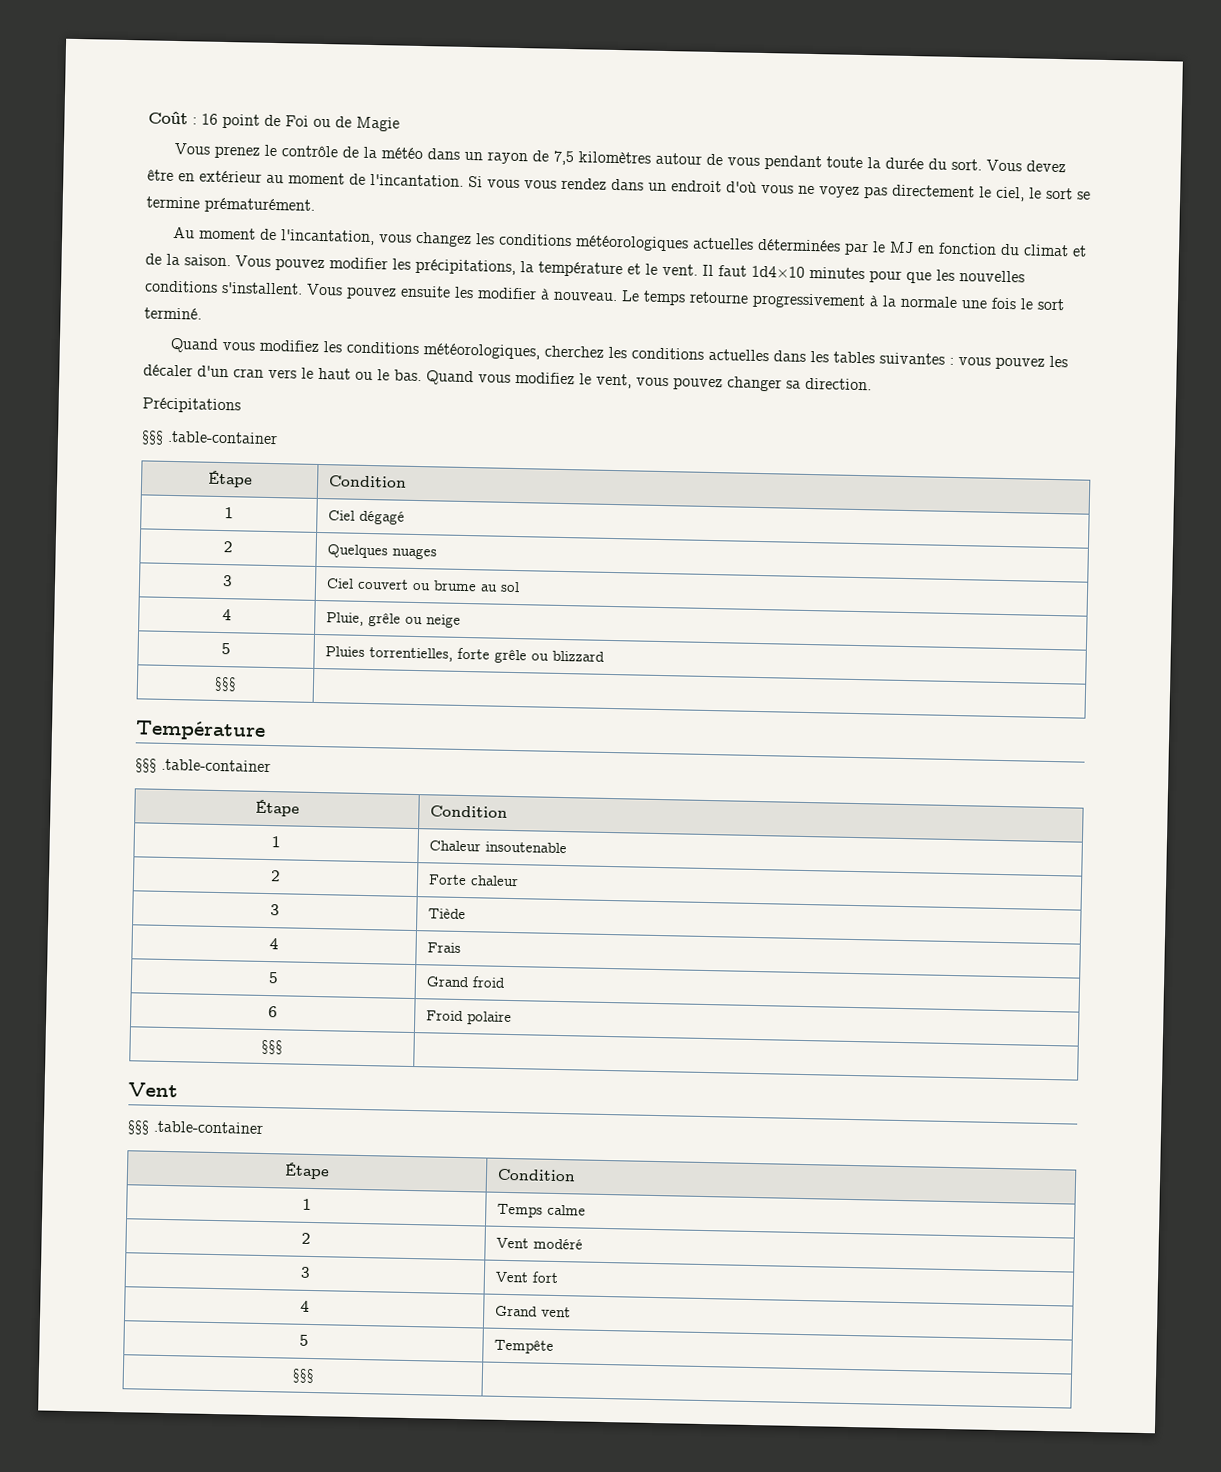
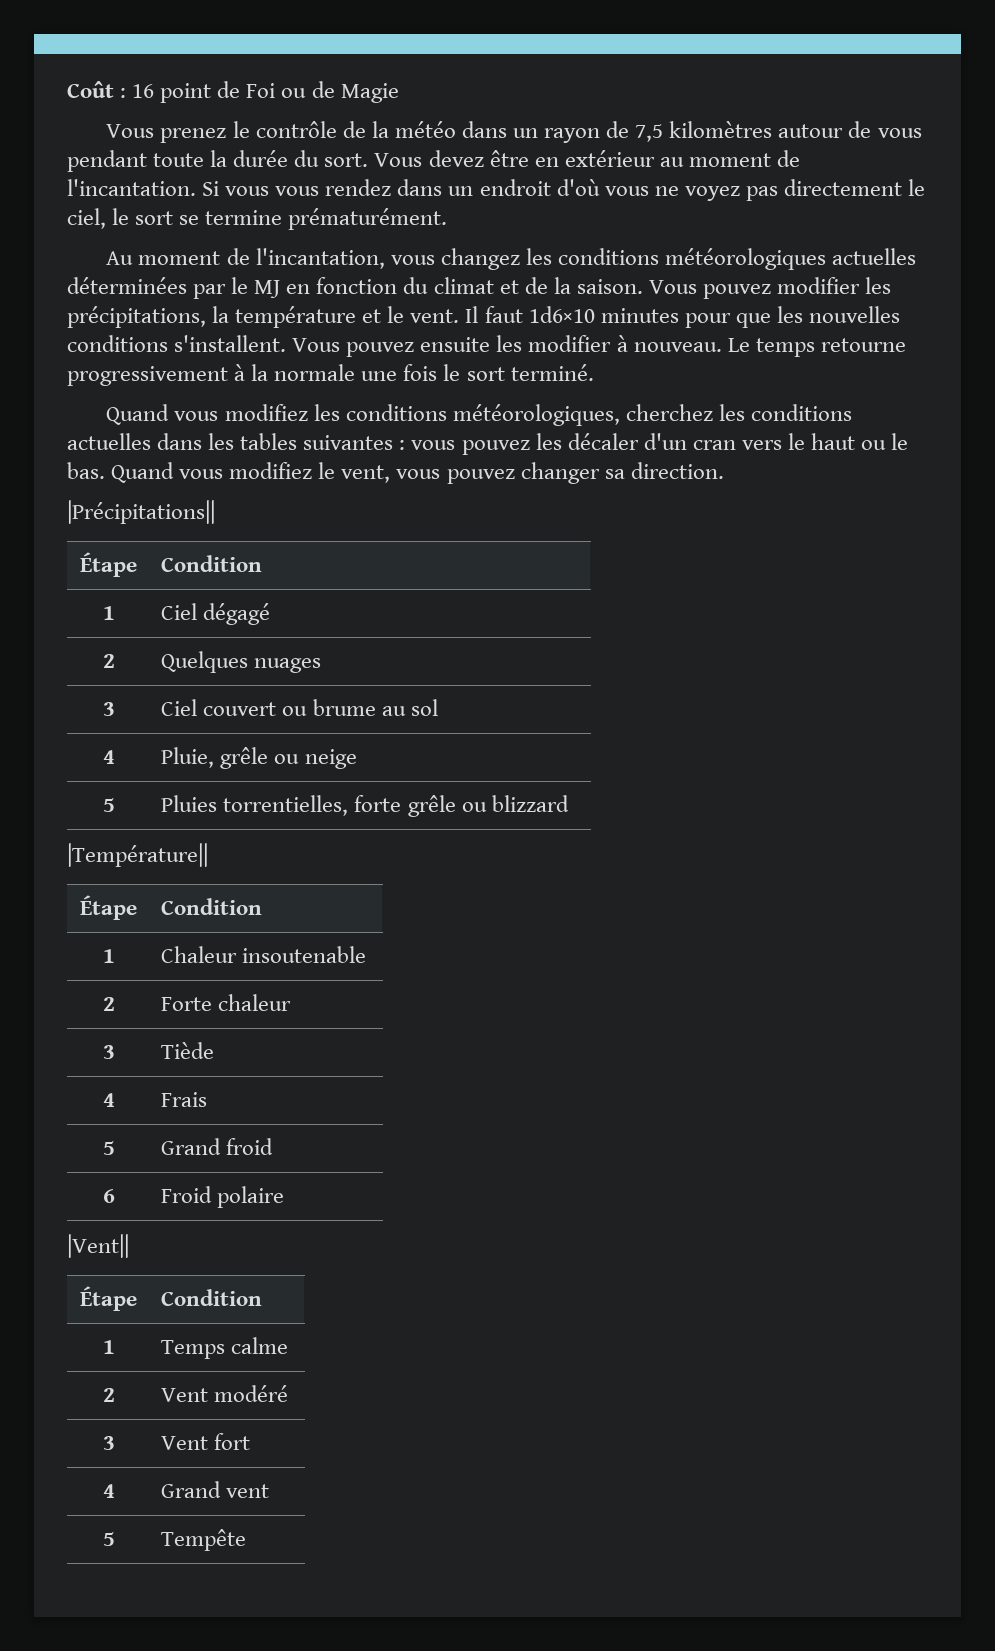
[751,265,805,278] 1d4×10 -> [528,306,595,323] 1d6×10
[142,397,241,414] [141,430,278,445] Précipitations // §§§ .table-container -> [67,500,215,524] |Précipitations||
[214,676,237,692] [135,720,266,741] [135,758,271,773] // §§§ | // Température // §§§ .table-container -> [67,843,208,867] // |Température||
[261,1039,283,1055] [128,1082,178,1098] [127,1120,264,1135] // §§§ | // Vent // §§§ .table-container -> [67,1234,129,1258] // |Vent||
[291,1368,315,1384] // §§§ | -> (247, 1540) none

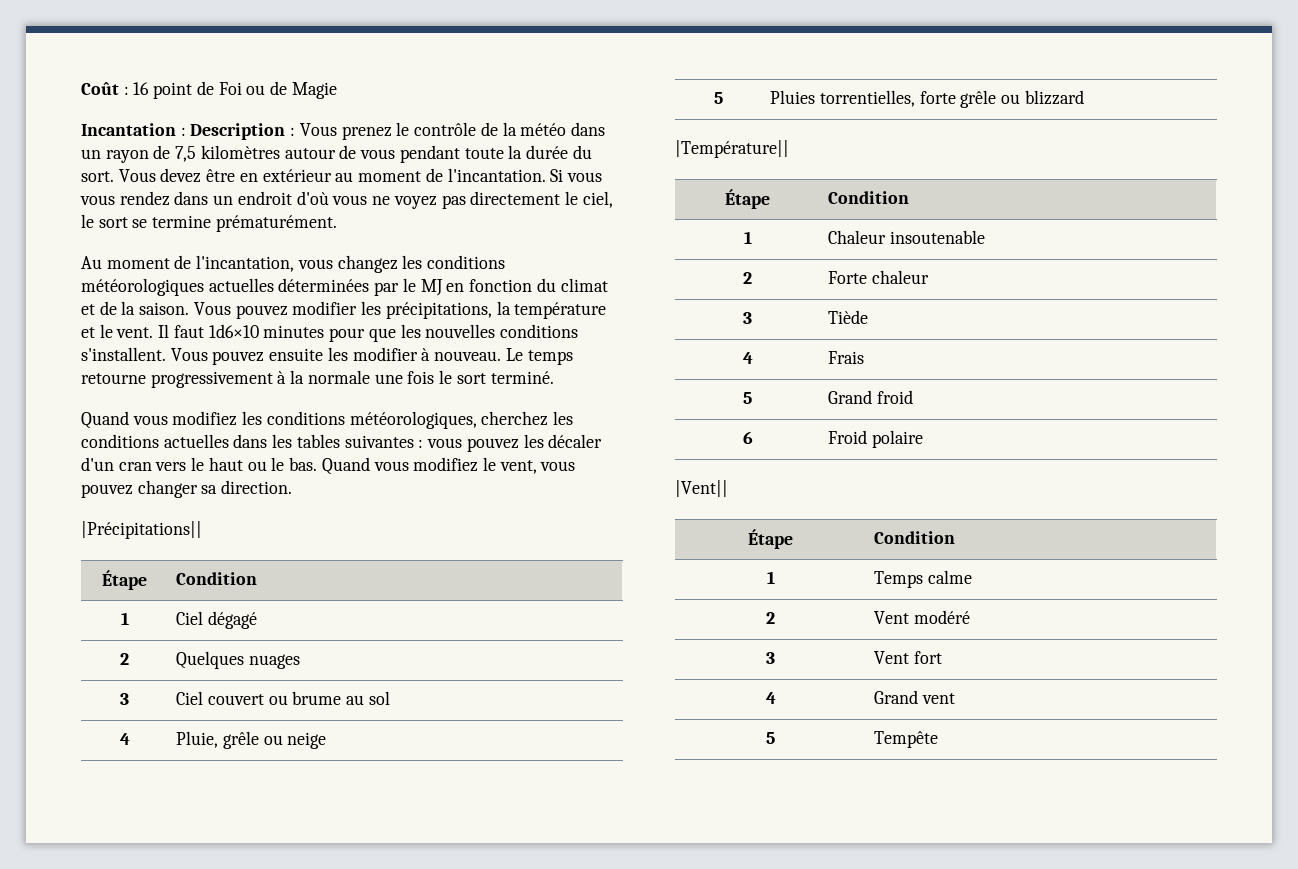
(399, 93) none -> [81,123,296,140] Incantation : Description :

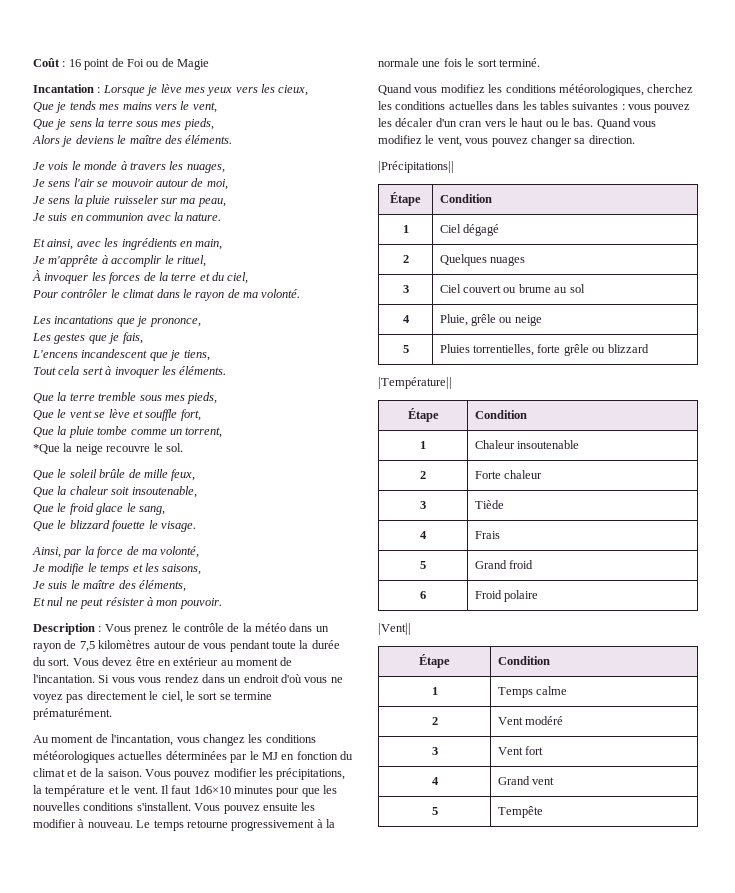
(186, 131) none -> [102,84,309,96] [33,101,217,113] [33,118,214,130] [32,135,233,147] [33,161,225,173] [33,178,228,190] [33,195,226,207] [33,212,222,221] [32,238,223,250] [33,255,206,267] [32,270,249,284] [32,289,301,301] [32,316,201,327] [32,332,143,344] [32,349,210,361] [33,366,227,378] [33,392,218,404] [33,409,201,421] [33,426,223,438] [33,443,183,455] [33,469,196,481] [33,486,197,498] [33,503,165,515] [33,520,196,532] [32,546,200,558] [33,563,202,575] [33,580,186,592] [32,597,222,609] Lorsque je lève mes yeux vers les cieux, // Que je tends mes mains vers le vent, // Que je sens la terre sous mes pieds, // Alors je deviens le maître des éléments. // Je vois le monde à travers les nuages, // Je sens l'air se mouvoir autour de moi, // Je sens la pluie ruisseler sur ma peau, // Je suis en communion avec la nature. // Et ainsi, avec les ingrédients en main, // Je m'apprête à accomplir le rituel, // À invoquer les forces de la terre et du ciel, // Pour contrôler le climat dans le rayon de ma volonté. // Les incantations que je prononce, // Les gestes que je fais, // L'encens incandescent que je tiens, // Tout cela sert à invoquer les éléments. // Que la terre tremble sous mes pieds, // Que le vent se lève et souffle fort, // Que la pluie tombe comme un torrent, // *Que la neige recouvre le sol. // Que le soleil brûle de mille feux, // Que la chaleur soit insoutenable, // Que le froid glace le sang, // Que le blizzard fouette le visage. // Ainsi, par la force de ma volonté, // Je modifie le temps et les saisons, // Je suis le maître des éléments, // Et nul ne peut résister à mon pouvoir. //

